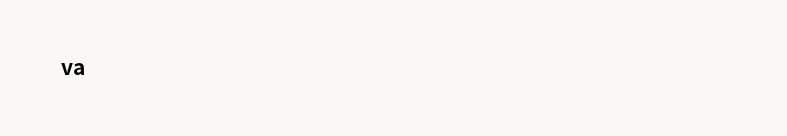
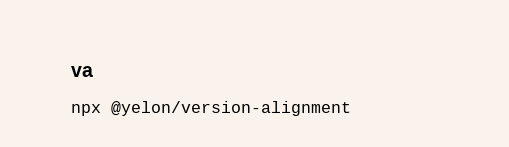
(85, 69) none -> [71,101,351,116] // npx @yelon/version-alignment

